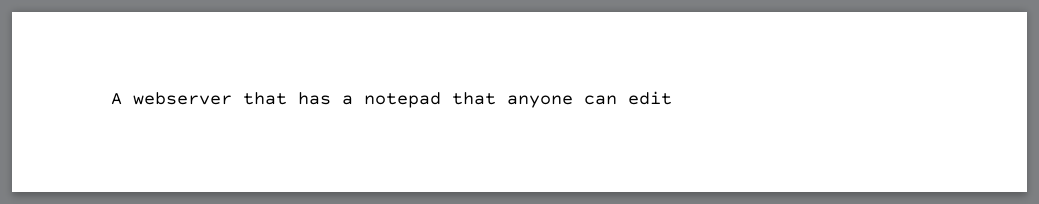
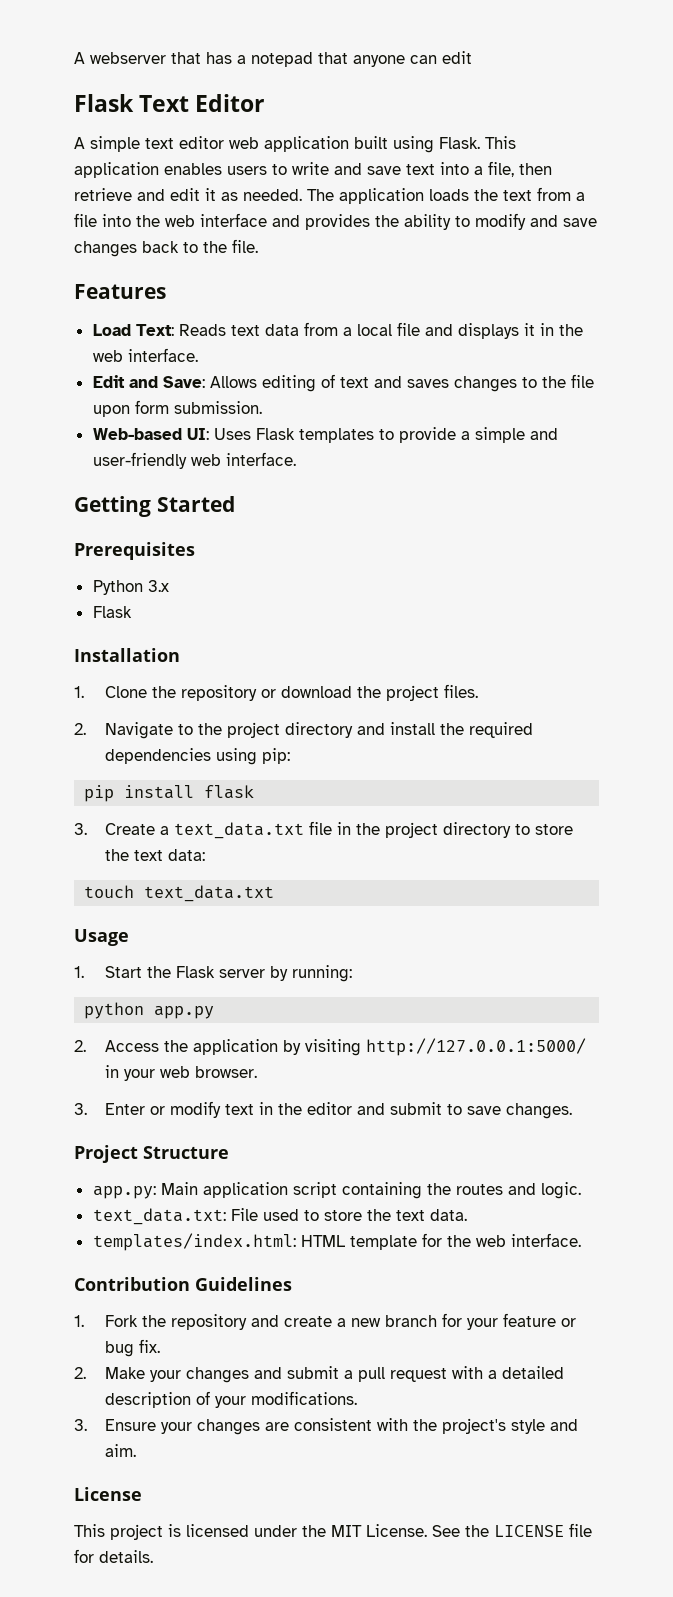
(672, 98) none -> [74,94,265,112] [74,136,516,153] [74,161,552,178] [74,187,585,204] [74,213,597,230] [74,239,258,257] [74,284,166,299] [92,322,583,339] [92,348,198,362] [92,374,594,392] [92,400,262,417] [92,427,558,443] [92,452,296,469] [74,496,235,517] [74,542,195,560] [92,580,169,595] [92,606,132,618] [74,648,180,662] [74,684,479,701] [74,722,534,739] [105,748,291,765] [84,785,255,802] [74,821,574,839] [105,849,206,861] [84,885,275,902] [74,929,129,946] [74,965,353,982] [84,1002,215,1019] [74,1038,587,1056] [105,1065,258,1081] [74,1101,573,1119] [74,1145,229,1163] [92,1182,581,1199] [92,1208,467,1225] [92,1233,581,1251] [74,1277,292,1291] [74,1313,577,1330] [105,1339,161,1357] [74,1366,565,1383] [105,1391,358,1408] [74,1418,579,1435] [105,1444,137,1457] [74,1487,142,1501] [74,1523,592,1540] [74,1549,153,1563] // Flask Text Editor // A simple text editor web application built using Flask. This application enables users to write and save text into a file, then retrieve and edit it as needed. The application loads the text from a file into the web interface and provides the ability to modify and save changes back to the file. // Features // Load Text: Reads text data from a local file and displays it in the web interface. // Edit and Save: Allows editing of text and saves changes to the file upon form submission. // Web-based UI: Uses Flask templates to provide a simple and user-friendly web interface. // Getting Started // Prerequisites // Python 3.x // Flask // Installation // 1. Clone the repository or download the project files. // 2. Navigate to the project directory and install the required dependencies using pip: // pip install flask // 3. Create a text_data.txt file in the project directory to store the text data: // touch text_data.txt // Usage // 1. Start the Flask server by running: // python app.py // 2. Access the application by visiting http://127.0.0.1:5000/ in your web browser. // 3. Enter or modify text in the editor and submit to save changes. // Project Structure // app.py: Main application script containing the routes and logic. // text_data.txt: File used to store the text data. // templates/index.html: HTML template for the web interface. // Contribution Guidelines // 1. Fork the repository and create a new branch for your feature or bug fix. // 2. Make your changes and submit a pull request with a detailed description of your modifications. // 3. Ensure your changes are consistent with the project's style and aim. // License // This project is licensed under the MIT License. See the LICENSE file for details.

